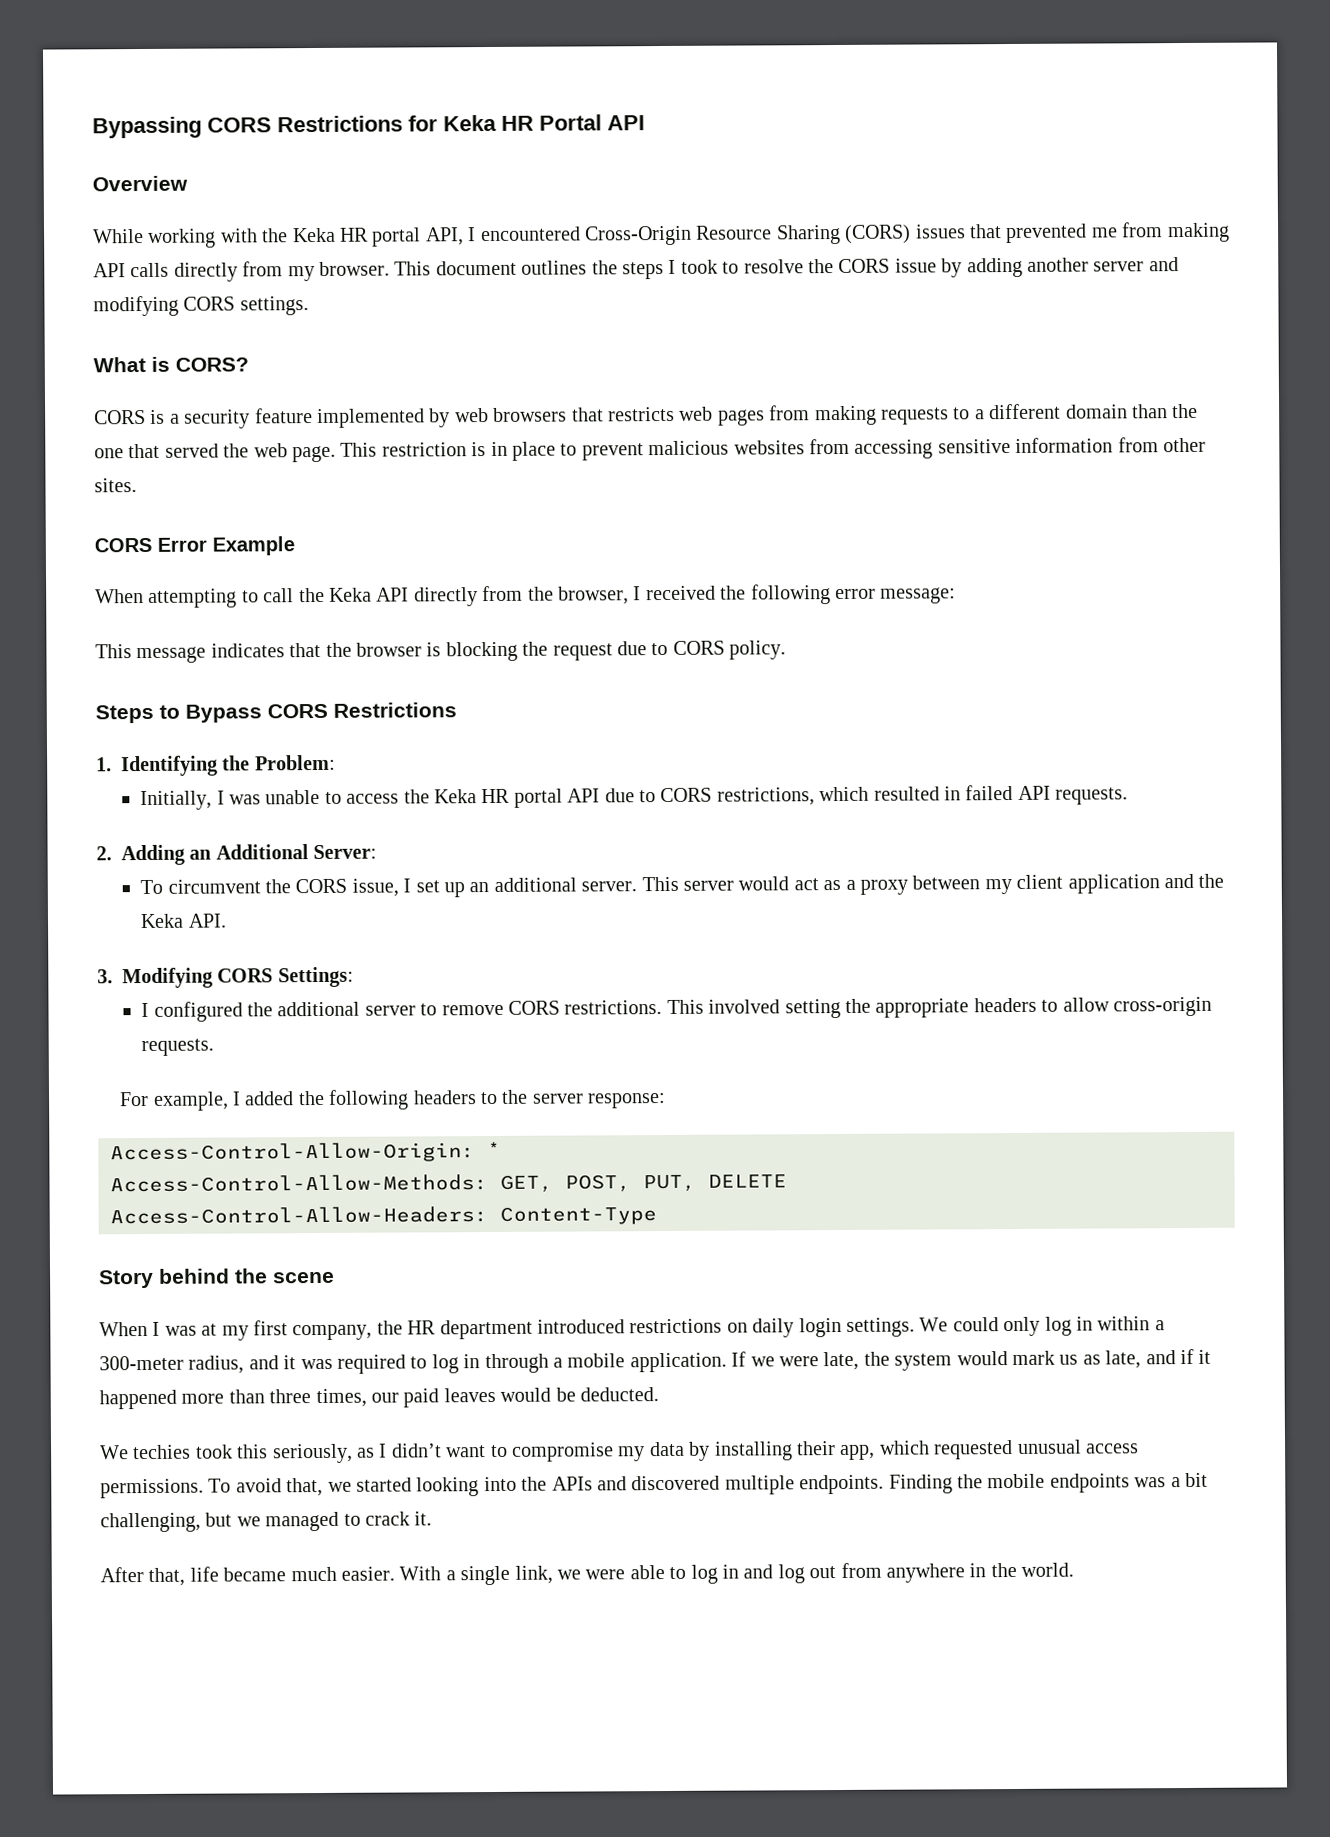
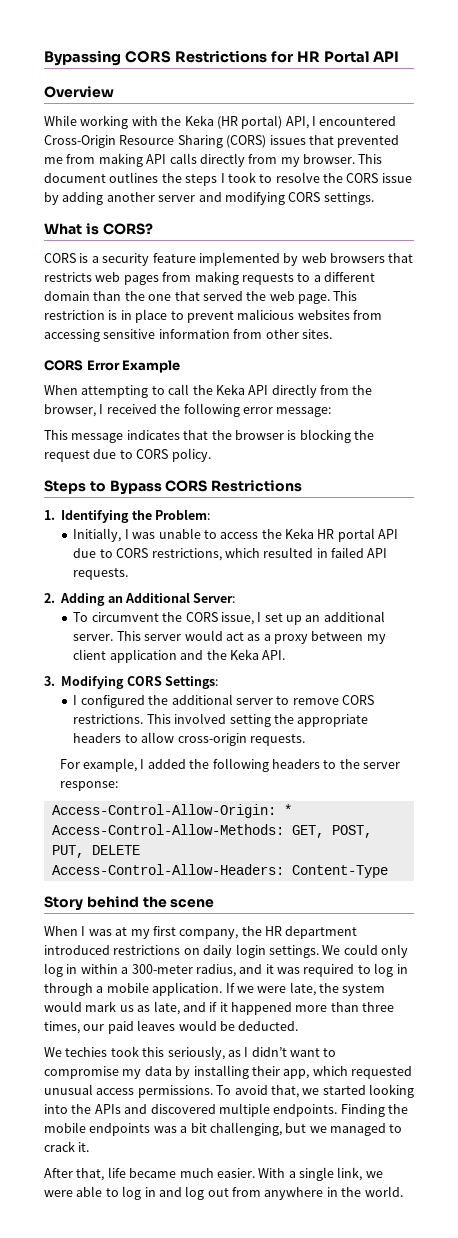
[443,114,497,132] Keka -> (293, 57) none
[340,227,422,247] HR portal -> [216,115,283,129] (HR portal)

